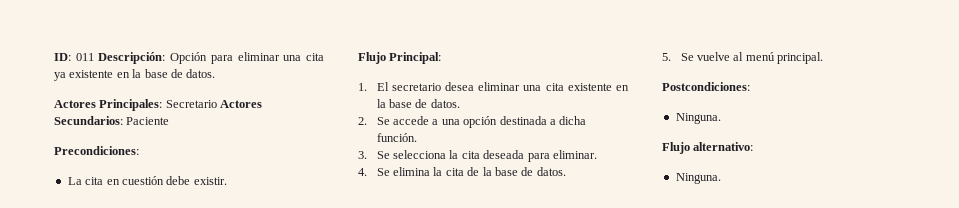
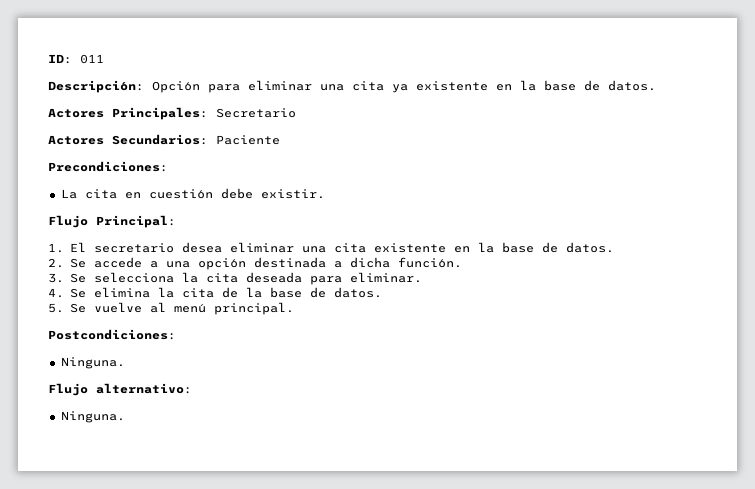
(94, 57) none -> (104, 59) //
(217, 104) none -> (296, 113) //

